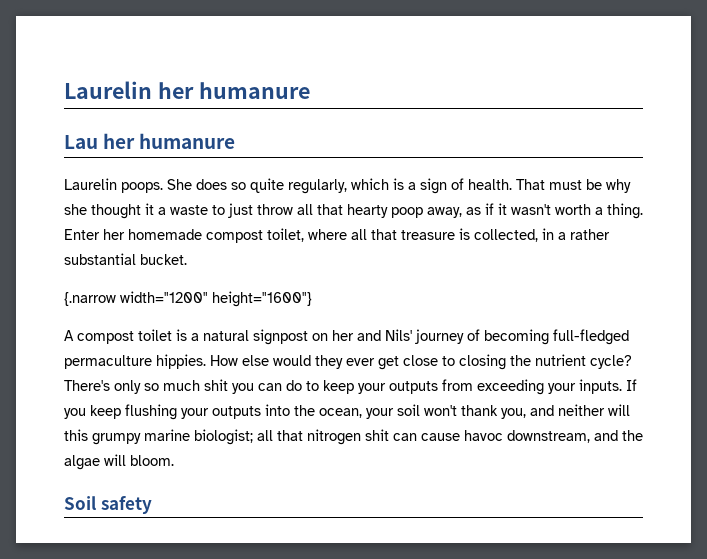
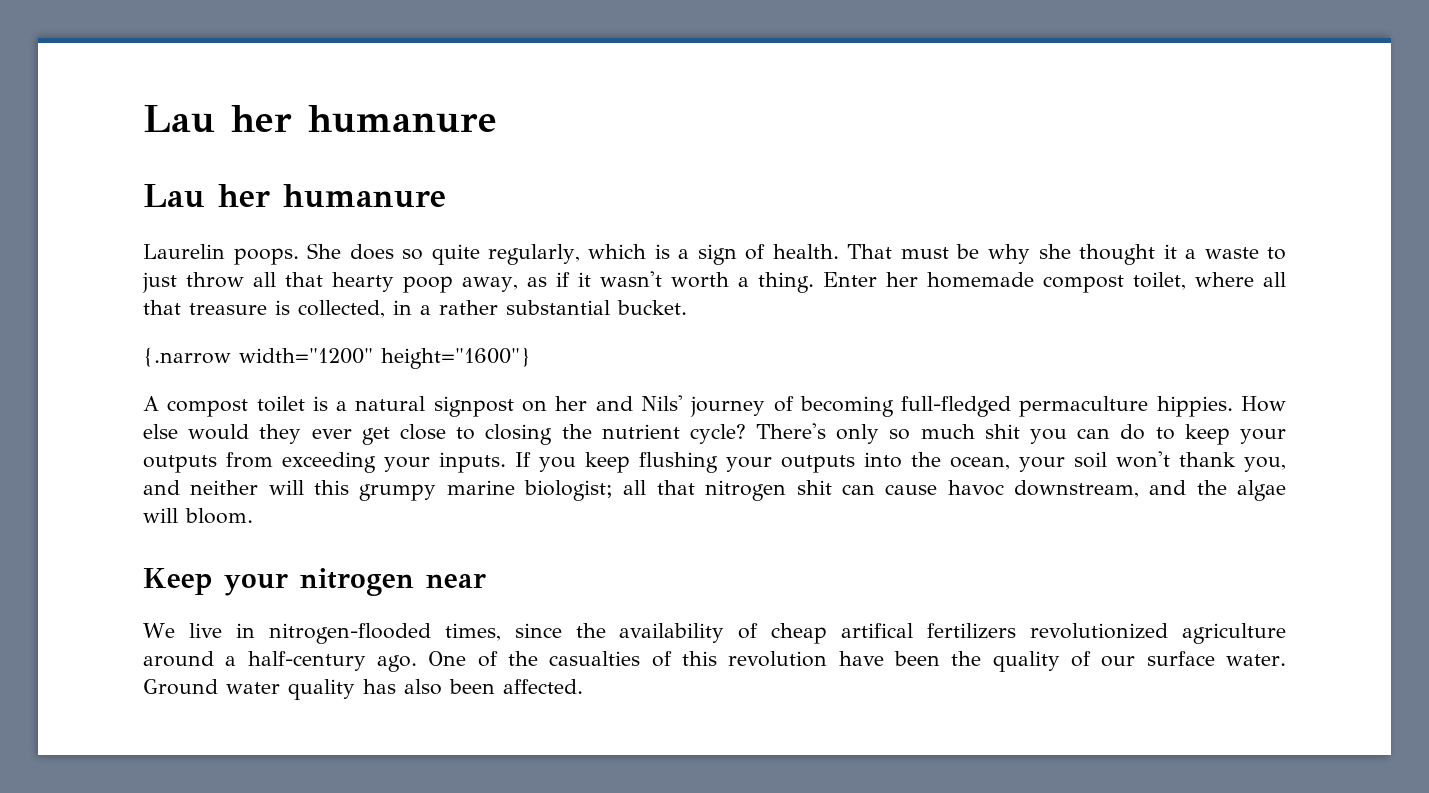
[64,81,152,99] Laurelin -> [143,105,215,133] Lau
[64,496,152,514] Soil safety -> [143,568,486,596] [143,623,1286,644] [143,651,1287,672] [143,679,583,700] Keep your nitrogen near // We live in nitrogen-flooded times, since the availability of cheap artifical fertilizers revolutionized agriculture around a half-century ago. One of the casualties of this revolution have been the quality of our surface water. Ground water quality has also been affected.

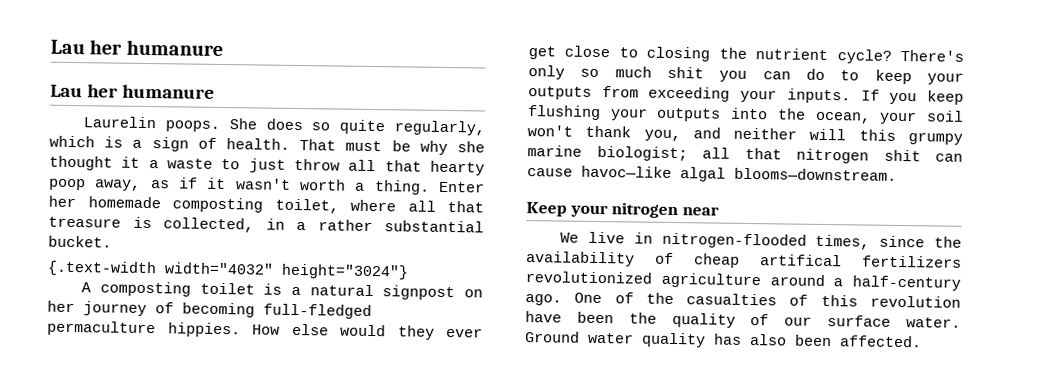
[1042,275,1124,293] compost -> [172,197,263,213] composting
[143,347,531,369] {.narrow width="1200" height="1600"} -> [47,260,409,280] {.text-width width="4032" height="3024"}
[167,399,249,417] compost -> [99,281,191,297] composting
[595,395,683,411] and Nils' -> (75, 306) none
[947,480,1286,501] [143,508,253,524] havoc downstream, and the algae will bloom. -> [581,165,897,182] havoc—like algal blooms—downstream.

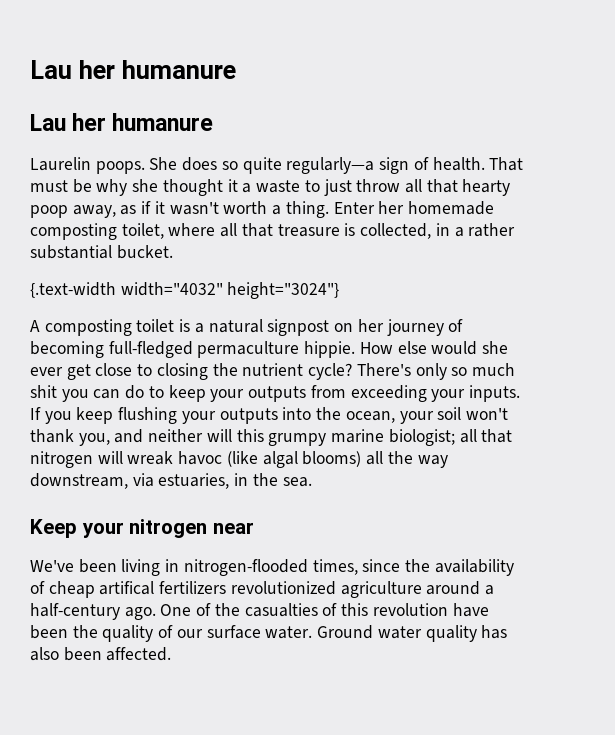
[393,120,485,136] [49,135,143,148] regularly, which is a -> [286,157,375,174] regularly—a
[167,322,241,338] hippies. -> [304,341,356,358] hippie.
[397,325,435,340] they -> [482,341,509,354] she
[883,149,963,162] [527,165,897,182] shit can cause havoc—like algal blooms—downstream. -> [97,451,448,468] [30,473,312,489] will wreak havoc (like algal blooms) all the way downstream, via estuaries, in the sea.
[560,231,626,244] We live -> [30,559,161,576] We've been living

